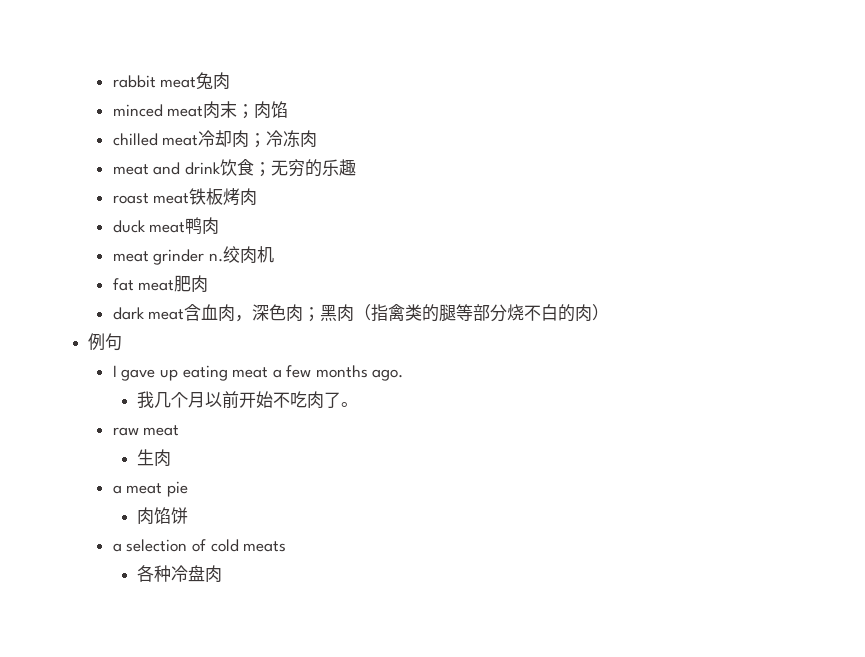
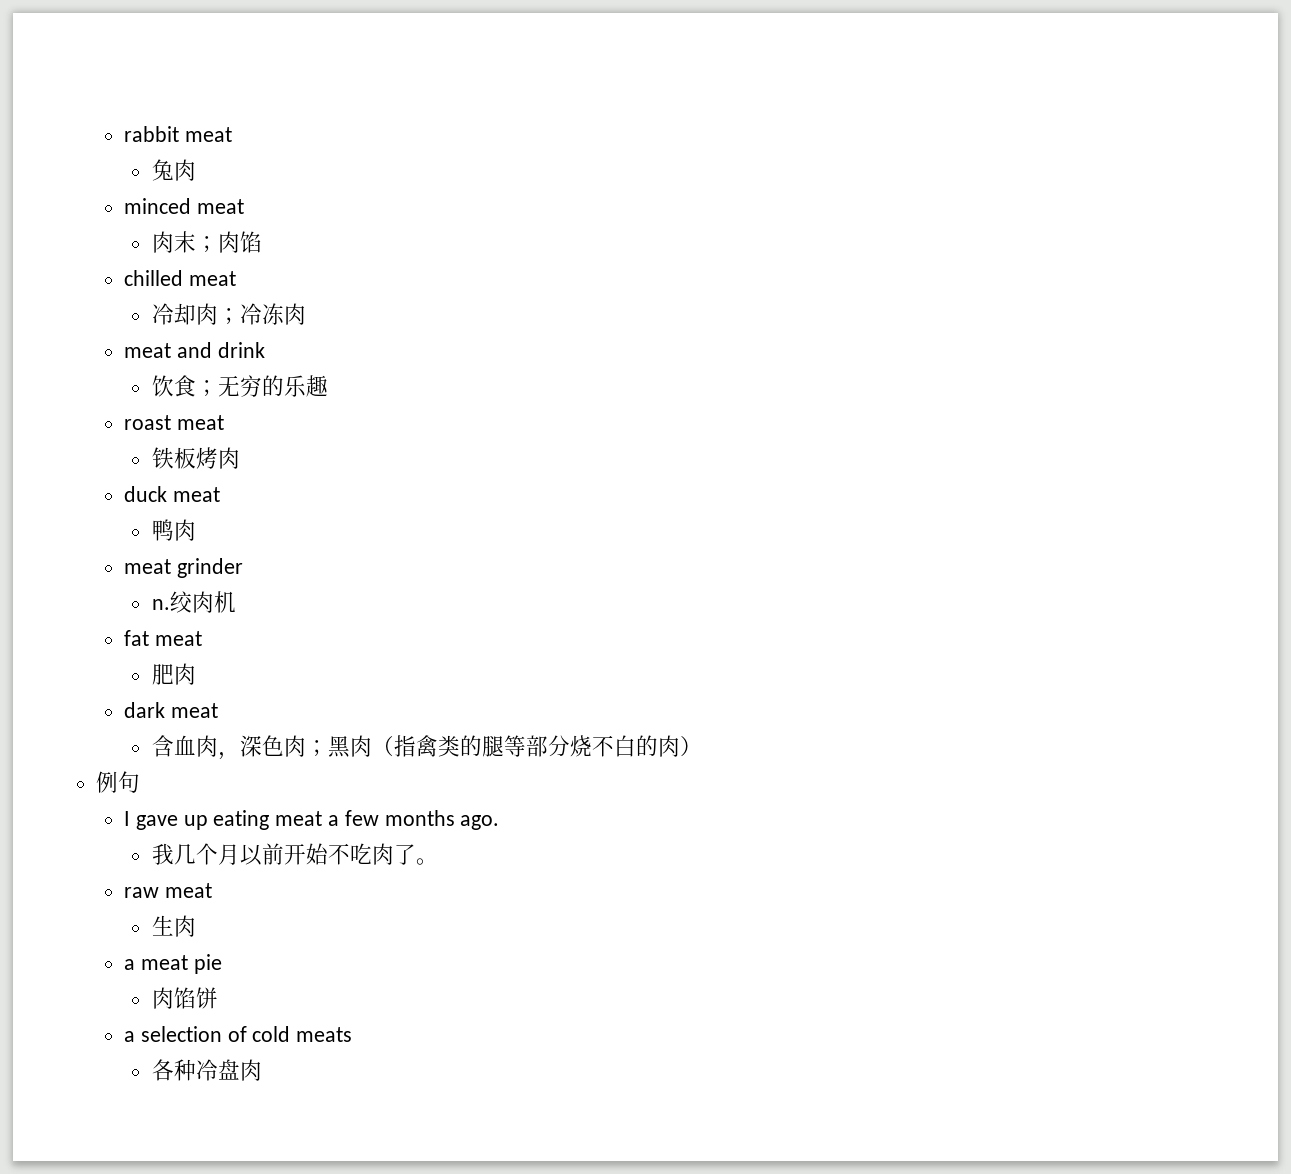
(197, 82) none -> (232, 134) //
(204, 111) none -> (244, 206) //
(199, 140) none -> (236, 278) //
(220, 168) none -> (265, 350) //
(190, 198) none -> (224, 422) //
(186, 227) none -> (220, 494) //
(205, 257) none -> (243, 568) //
(175, 285) none -> (202, 638) //
(185, 314) none -> (218, 710) //

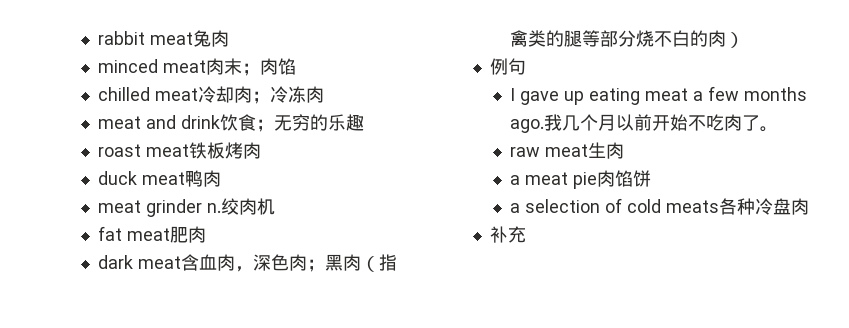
(232, 134) // -> (193, 38) none
(244, 206) // -> (206, 66) none
(236, 278) // -> (198, 94) none
(265, 350) // -> (220, 122) none
(224, 422) // -> (189, 150) none
(220, 494) // -> (185, 178) none
(243, 568) // -> (202, 208) none
(202, 638) // -> (170, 234) none
(218, 710) // -> (181, 262) none
(500, 822) // -> (544, 126) none
(212, 890) // -> (588, 150) none
(222, 964) // -> (597, 180) none
(353, 1034) // -> (719, 206) none
(262, 1070) none -> [489,226,526,243] // 补充

